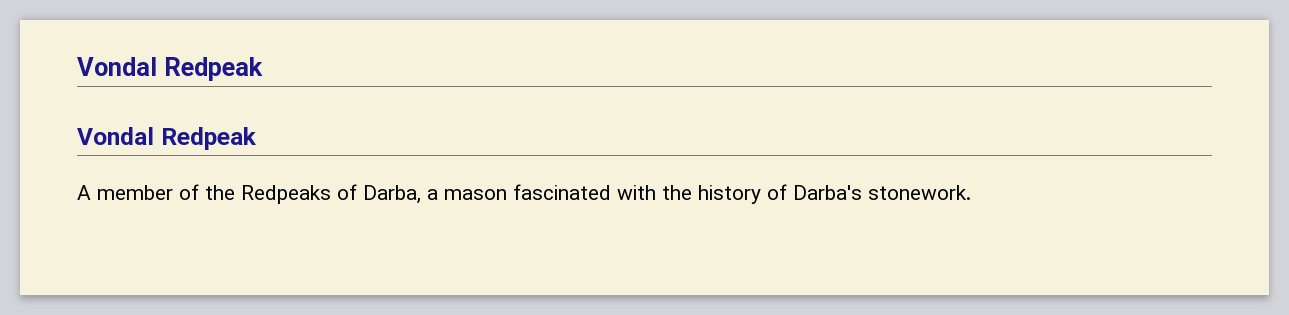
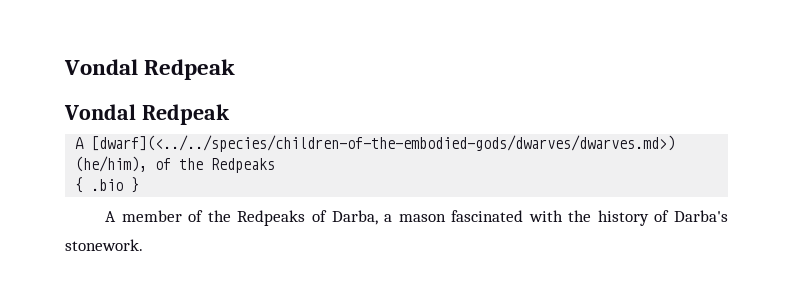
(257, 138) none -> [75,135,676,152] [75,156,276,173] [75,177,140,193] // A [dwarf](<../../species/children-of-the-embodied-gods/dwarves/dwarves.md>) (he/him), of the Redpeaks // { .bio }

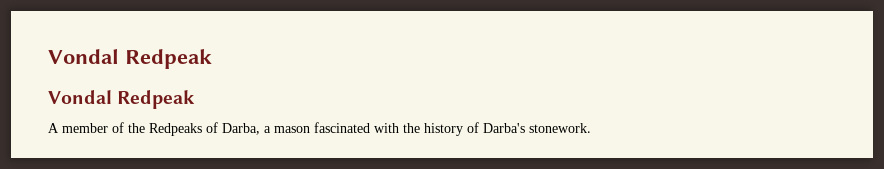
[75,135,676,152] [75,156,276,173] [75,177,140,193] // A [dwarf](<../../species/children-of-the-embodied-gods/dwarves/dwarves.md>) (he/him), of the Redpeaks // { .bio } -> (196, 99) none

